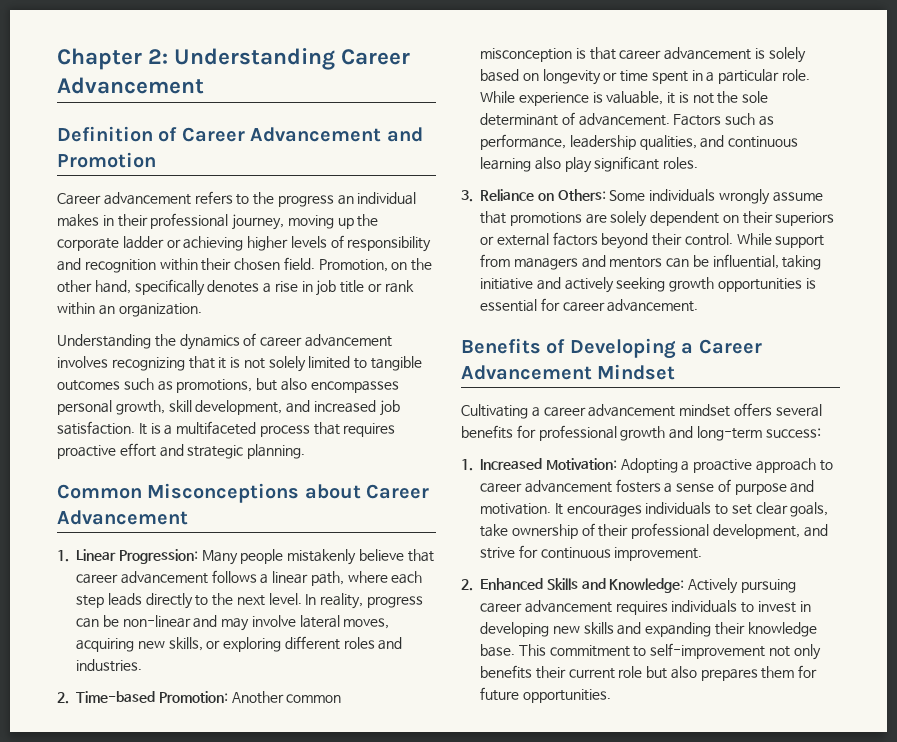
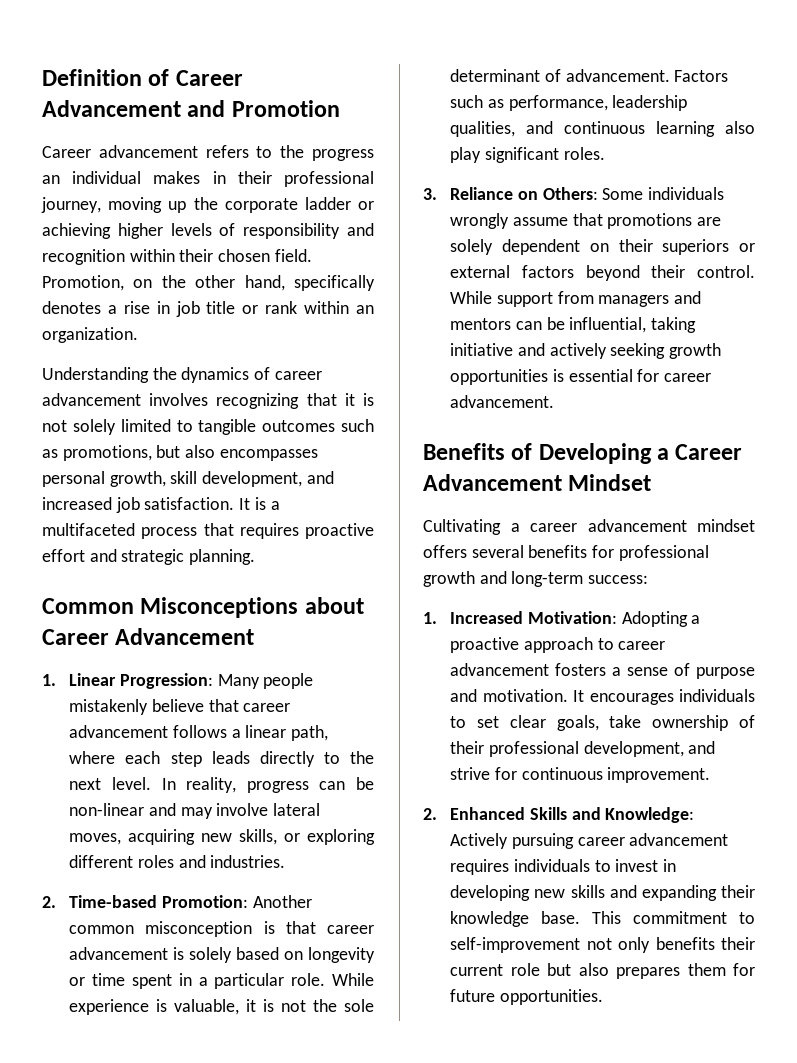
[57,48,411,70] [57,77,204,94] Chapter 2: Understanding Career Advancement // -> (42, 77) none

